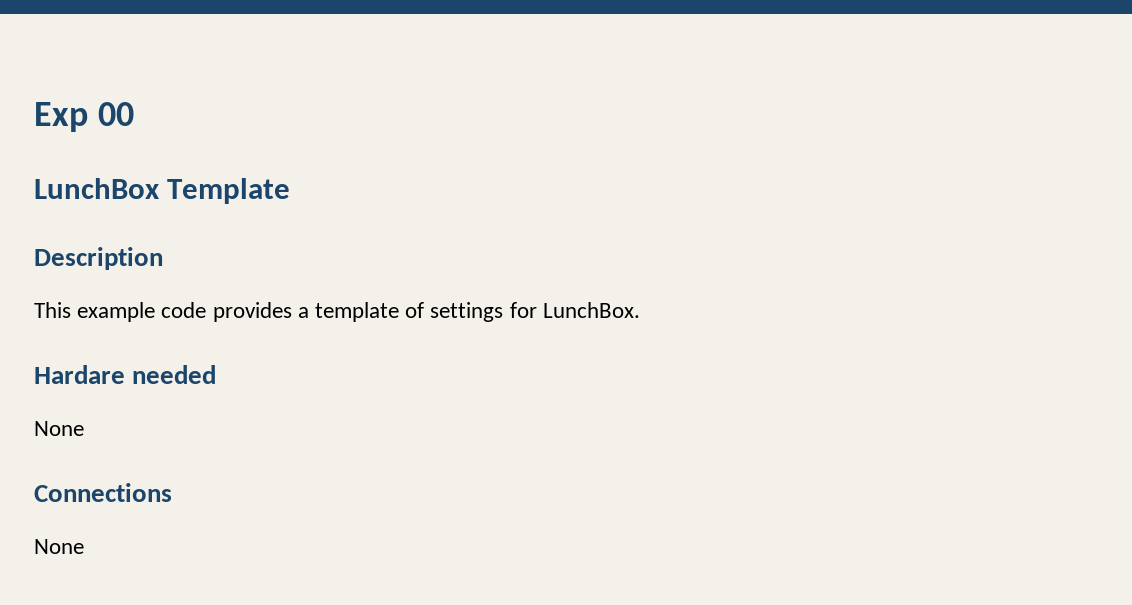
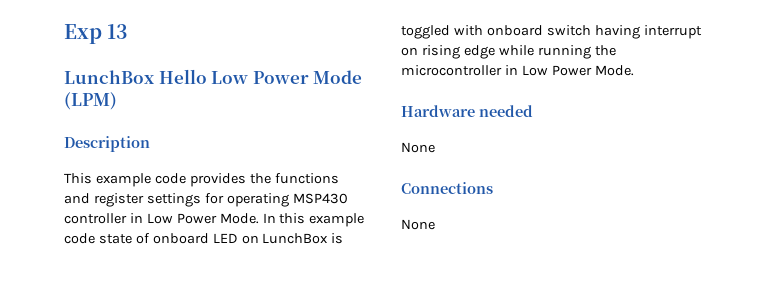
[97,102,134,126] [34,178,291,204] 00 // LunchBox Template -> [107,24,129,39] [64,69,363,84] [64,92,117,110] 13 // LunchBox Hello Low Power Mode (LPM)
[297,302,640,322] [34,365,125,384] a template of settings for LunchBox. // Hardare -> [249,173,339,184] [64,193,348,207] [64,213,365,227] [64,233,344,244] [401,25,702,39] [401,45,616,59] [401,65,634,76] [401,105,475,117] the functions and register settings for operating MSP430 controller in Low Power Mode. In this example code state of onboard LED on LunchBox is toggled with onboard switch having interrupt on rising edge while running the microcontroller in Low Power Mode. // Hardware

